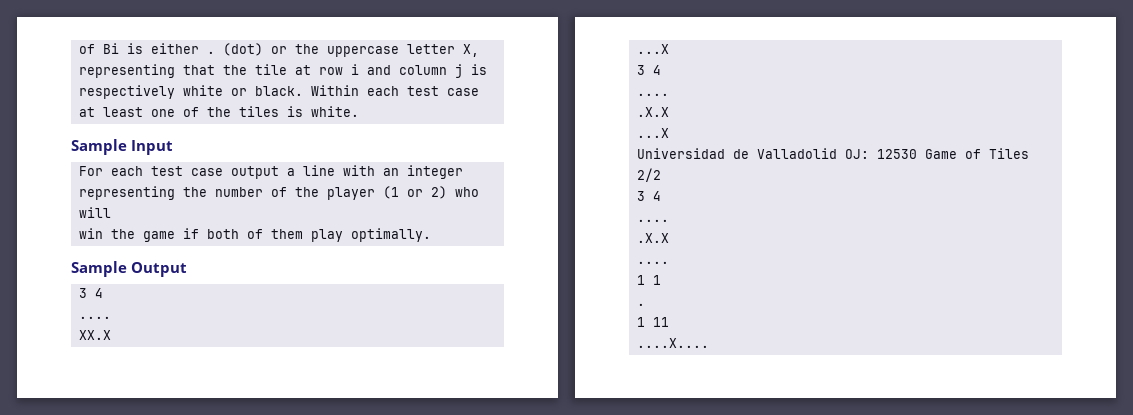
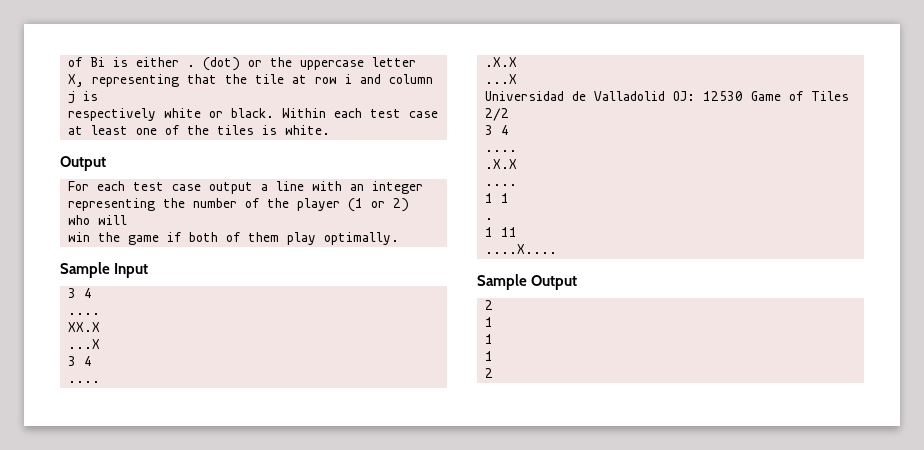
[71,139,173,155] Sample Input -> [60,156,106,171] Output
[131,262,187,277] Output -> [114,263,149,278] Input
(709, 343) none -> [477,274,578,290] [485,300,494,310] [485,317,494,327] [485,334,494,344] [485,351,494,361] [485,368,494,378] // Sample Output // 2 // 1 // 1 // 1 // 2

